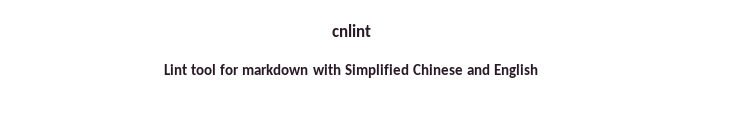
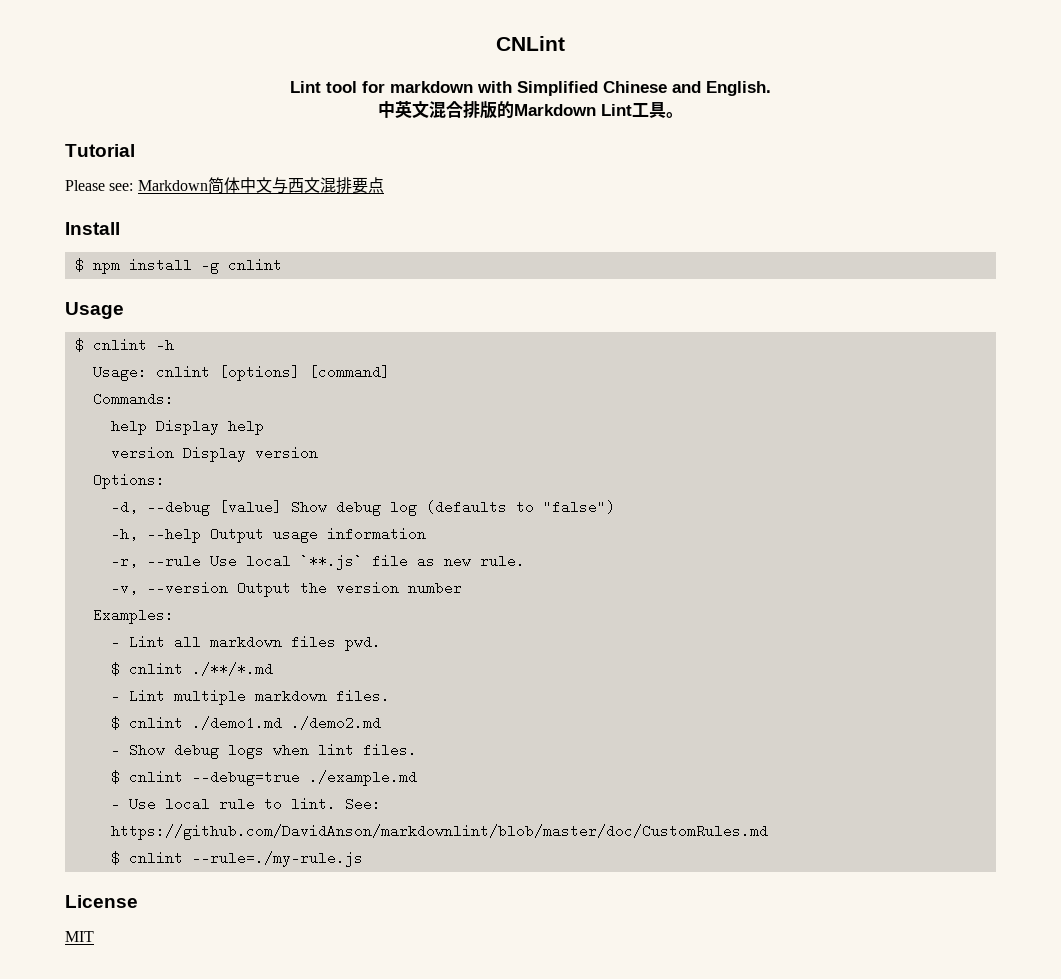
[331,24,371,37] cnlint -> [496,36,565,51] CNLint
[493,64,538,78] English -> [706,81,771,96] [378,100,683,119] [65,144,135,157] [65,177,384,194] [65,222,120,235] [74,258,282,274] [65,302,124,319] [74,338,174,352] [92,365,390,381] [92,392,174,406] [110,419,264,435] [110,446,318,462] [92,473,165,489] [110,500,615,516] [110,527,426,543] [110,554,525,570] [110,581,462,597] [92,608,174,624] [110,635,381,651] [110,662,273,676] [110,689,390,705] [110,716,381,730] [110,743,417,759] [110,770,417,786] [110,797,381,811] [110,824,768,840] [110,851,363,867] [65,895,138,908] [65,931,94,942] English. // 中英文混合排版的Markdown Lint工具。 // Tutorial // Please see: Markdown简体中文与西文混排要点 // Install // $ npm install -g cnlint // Usage // $ cnlint -h // Usage: cnlint [options] [command] // Commands: // help Display help // version Display version // Options: // -d, --debug [value] Show debug log (defaults to "false") // -h, --help Output usage information // -r, --rule Use local `**.js` file as new rule. // -v, --version Output the version number // Examples: // - Lint all markdown files pwd. // $ cnlint ./**/*.md // - Lint multiple markdown files. // $ cnlint ./demo1.md ./demo2.md // - Show debug logs when lint files. // $ cnlint --debug=true ./example.md // - Use local rule to lint. See: https://github.com/DavidAnson/markdownlint/blob/master/doc/CustomRules.md // $ cnlint --rule=./my-rule.js // License // MIT

